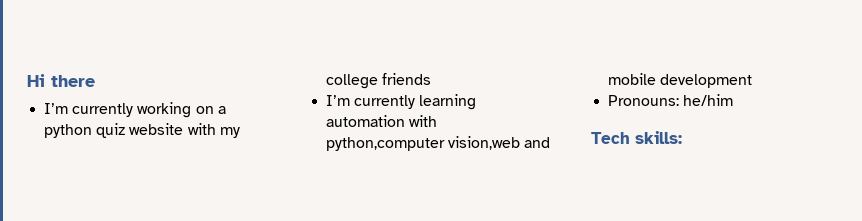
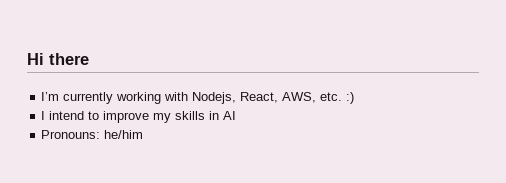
[195,106,226,114] [44,123,240,138] [326,73,432,89] [326,94,477,110] [326,115,438,127] [326,136,551,151] [608,73,753,88] on a python quiz website with my college friends // I’m currently learning automation with python,computer vision,web and mobile development -> [164,92,355,104] [41,111,237,123] with Nodejs, React, AWS, etc. :) // I intend to improve my skills in AI
[591,131,682,144] // Tech skills: -> (144, 134) none

